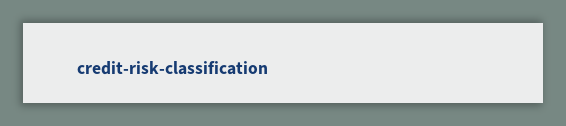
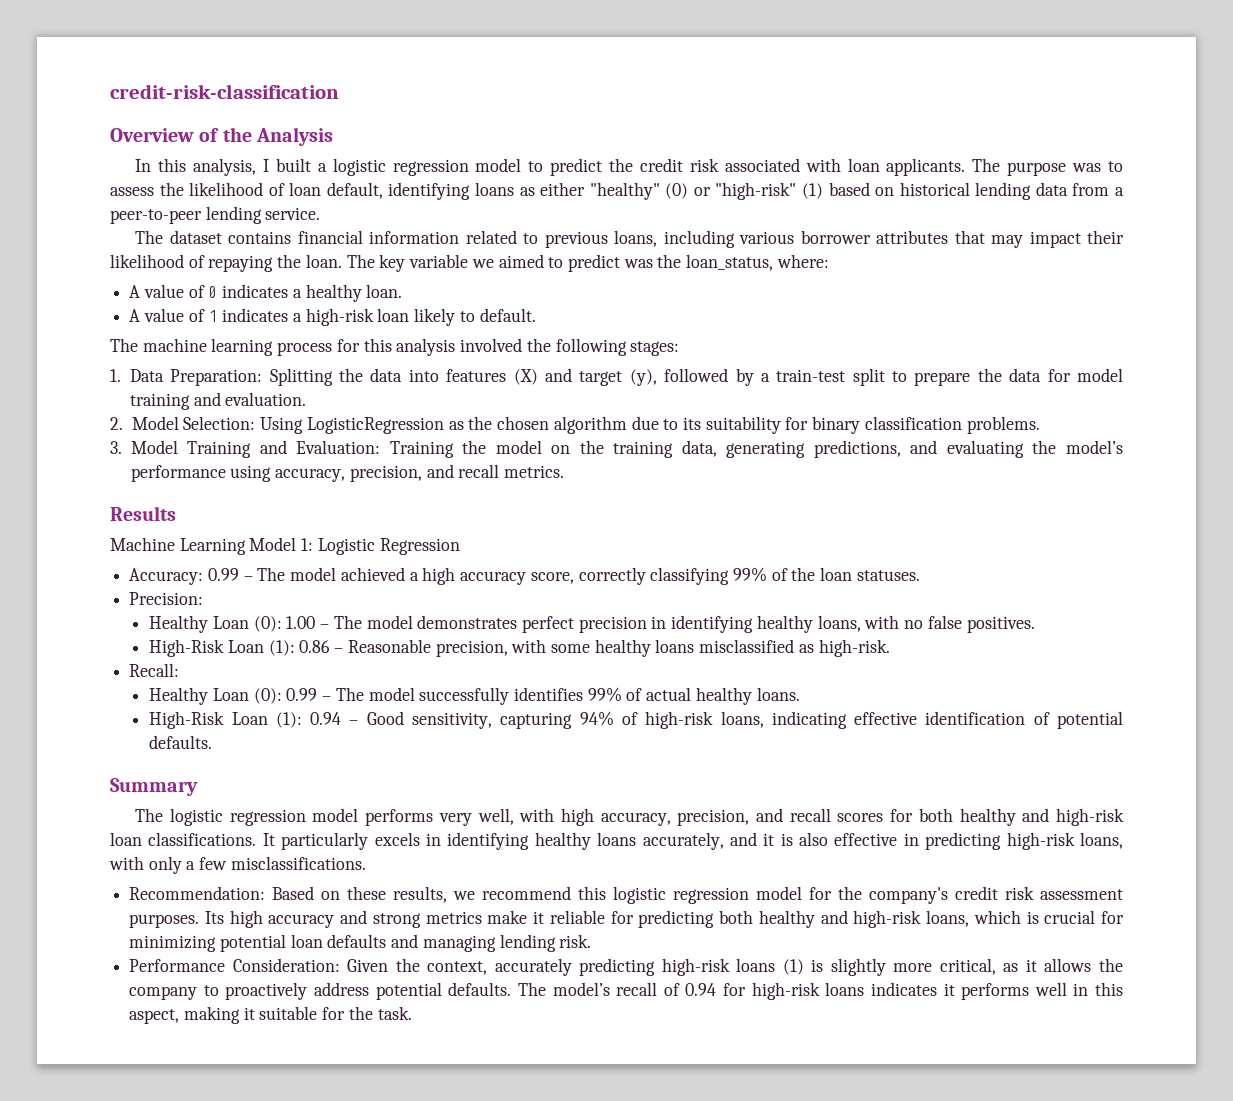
(268, 68) none -> [110,127,333,146] [135,158,1124,176] [110,182,1124,200] [110,206,321,224] [135,230,1125,248] [110,254,829,272] [129,284,403,302] [129,308,536,326] [110,338,680,356] [110,368,1123,386] [129,392,307,410] [110,416,1040,434] [110,440,1123,458] [130,464,565,482] [110,506,176,521] [110,537,460,555] [129,567,920,585] [129,592,204,605] [149,615,1035,633] [149,639,890,657] [129,663,180,677] [149,687,800,705] [149,711,1123,729] [149,735,213,749] [110,778,198,796] [135,808,1125,826] [110,832,1124,850] [109,856,366,874] [129,886,1123,904] [129,910,1124,928] [129,934,592,952] [129,958,1123,976] [129,982,1123,1000] [129,1006,412,1024] // Overview of the Analysis // In this analysis, I built a logistic regression model to predict the credit risk associated with loan applicants. The purpose was to assess the likelihood of loan default, identifying loans as either "healthy" (0) or "high-risk" (1) based on historical lending data from a peer-to-peer lending service. // The dataset contains financial information related to previous loans, including various borrower attributes that may impact their likelihood of repaying the loan. The key variable we aimed to predict was the loan_status, where: // A value of 0 indicates a healthy loan. // A value of 1 indicates a high-risk loan likely to default. // The machine learning process for this analysis involved the following stages: // 1. Data Preparation: Splitting the data into features (X) and target (y), followed by a train-test split to prepare the data for model training and evaluation. // 2. Model Selection: Using LogisticRegression as the chosen algorithm due to its suitability for binary classification problems. // 3. Model Training and Evaluation: Training the model on the training data, generating predictions, and evaluating the model’s performance using accuracy, precision, and recall metrics. // Results // Machine Learning Model 1: Logistic Regression // Accuracy: 0.99 – The model achieved a high accuracy score, correctly classifying 99% of the loan statuses. // Precision: // Healthy Loan (0): 1.00 – The model demonstrates perfect precision in identifying healthy loans, with no false positives. // High-Risk Loan (1): 0.86 – Reasonable precision, with some healthy loans misclassified as high-risk. // Recall: // Healthy Loan (0): 0.99 – The model successfully identifies 99% of actual healthy loans. // High-Risk Loan (1): 0.94 – Good sensitivity, capturing 94% of high-risk loans, indicating effective identification of potential defaults. // Summary // The logistic regression model performs very well, with high accuracy, precision, and recall scores for both healthy and high-risk loan classifications. It particularly excels in identifying healthy loans accurately, and it is also effective in predicting high-risk loans, with only a few misclassifications. // Recommendation: Based on these results, we recommend this logistic regression model for the company's credit risk assessment purposes. Its high accuracy and strong metrics make it reliable for predicting both healthy and high-risk loans, which is crucial for minimizing potential loan defaults and managing lending risk. // Performance Consideration: Given the context, accurately predicting high-risk loans (1) is slightly more critical, as it allows the company to proactively address potential defaults. The model’s recall of 0.94 for high-risk loans indicates it performs well in this aspect, making it suitable for the task.

